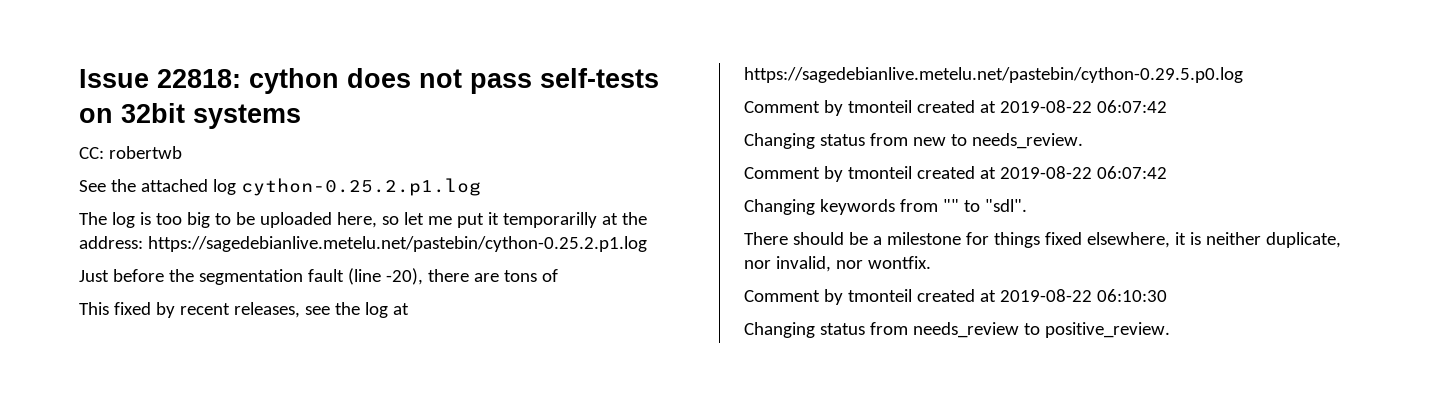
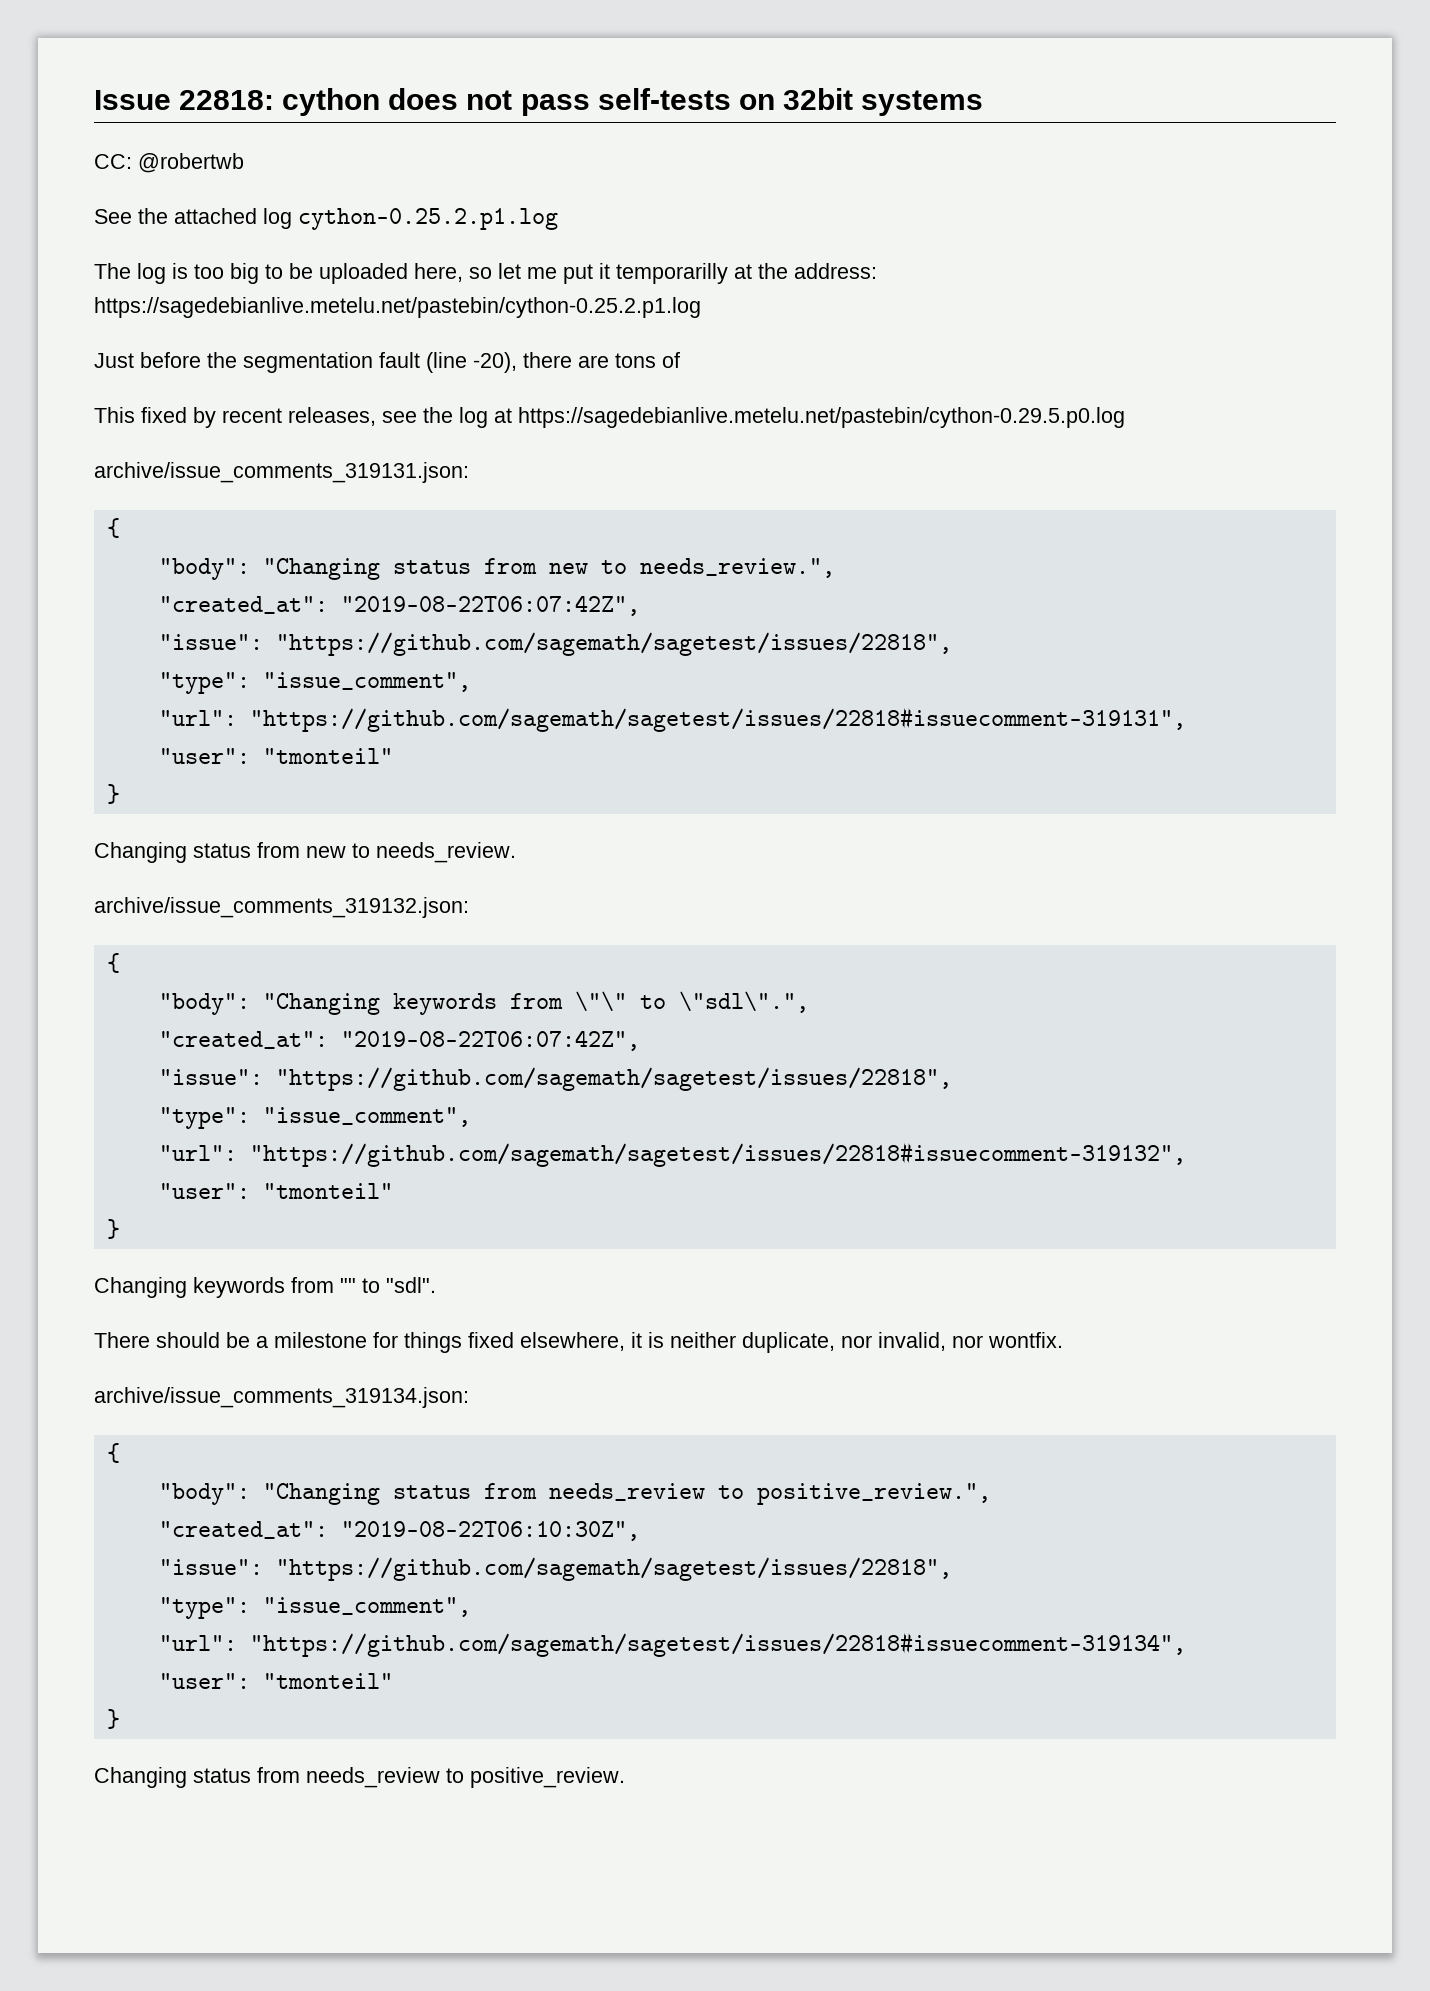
[108,146,182,159] robertwb -> [138,153,244,173] @robertwb
[744,100,1167,116] Comment by tmonteil created at 2019-08-22 06:07:42 -> [94,462,469,483] [106,518,120,538] [158,558,835,580] [158,595,640,616] [158,632,952,656] [158,672,471,694] [158,707,1186,732] [158,748,393,764] [106,784,120,804] archive/issue_comments_319131.json: // { // "body": "Changing status from new to needs_review.", // "created_at": "2019-08-22T06:07:42Z", // "issue": "https://github.com/sagemath/sagetest/issues/22818", // "type": "issue_comment", // "url": "https://github.com/sagemath/sagetest/issues/22818#issuecomment-319131", // "user": "tmonteil" // }
[744,166,1167,182] Comment by tmonteil created at 2019-08-22 06:07:42 -> [94,897,469,918] [106,953,120,973] [158,991,809,1015] [158,1030,640,1051] [158,1067,952,1091] [158,1107,471,1129] [158,1142,1186,1167] [158,1183,393,1199] [106,1219,120,1239] archive/issue_comments_319132.json: // { // "body": "Changing keywords from \"\" to \"sdl\".", // "created_at": "2019-08-22T06:07:42Z", // "issue": "https://github.com/sagemath/sagetest/issues/22818", // "type": "issue_comment", // "url": "https://github.com/sagemath/sagetest/issues/22818#issuecomment-319132", // "user": "tmonteil" // }
[744,289,1167,305] Comment by tmonteil created at 2019-08-22 06:10:30 -> [94,1387,469,1408] [106,1443,120,1463] [158,1483,991,1505] [158,1521,640,1541] [158,1557,952,1581] [158,1597,471,1619] [158,1632,1186,1657] [158,1673,393,1689] [106,1709,120,1729] archive/issue_comments_319134.json: // { // "body": "Changing status from needs_review to positive_review.", // "created_at": "2019-08-22T06:10:30Z", // "issue": "https://github.com/sagemath/sagetest/issues/22818", // "type": "issue_comment", // "url": "https://github.com/sagemath/sagetest/issues/22818#issuecomment-319134", // "user": "tmonteil" // }

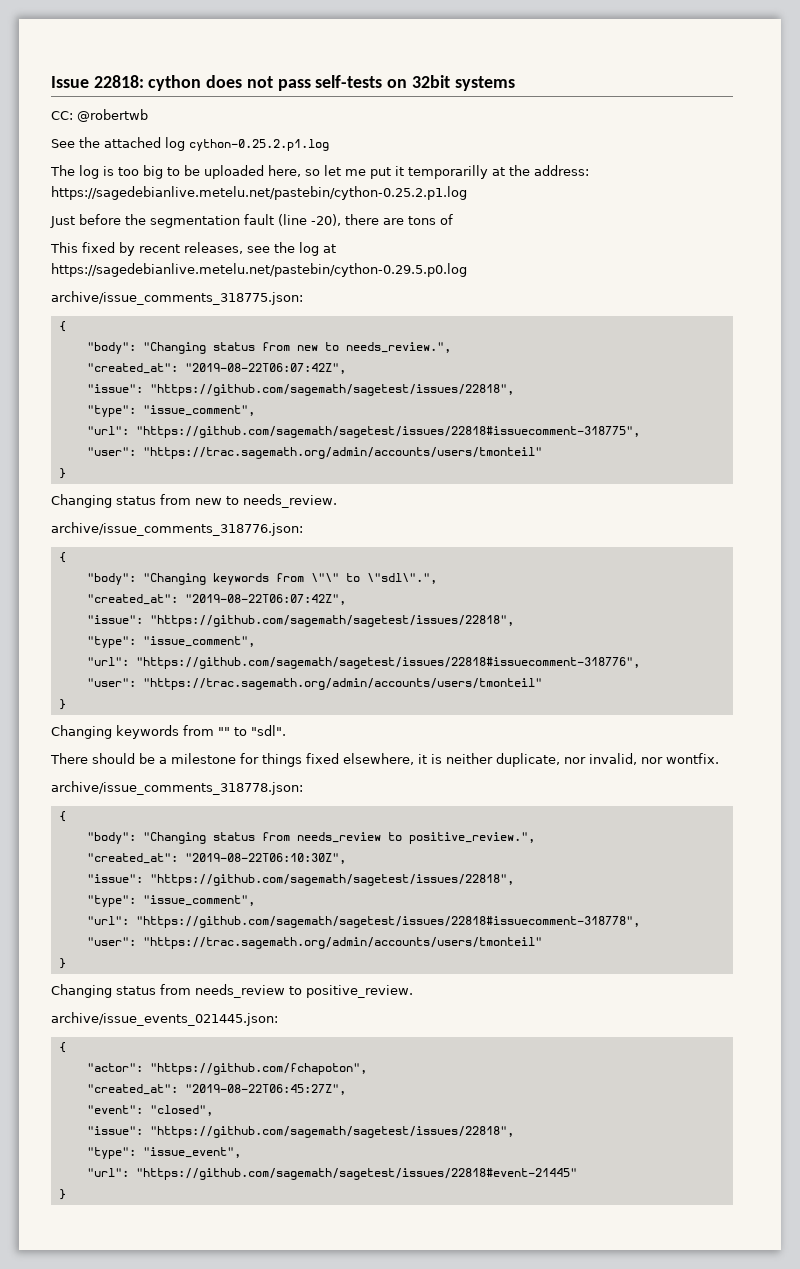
[94,462,469,483] archive/issue_comments_319131.json: -> [51,291,303,305] archive/issue_comments_318775.json:
[249,707,1186,732] [158,748,393,764] "https://github.com/sagemath/sagetest/issues/22818#issuecomment-319131", // "user": "tmonteil" -> [135,426,640,438] [86,447,542,459] "https://github.com/sagemath/sagetest/issues/22818#issuecomment-318775", // "user": "https://trac.sagemath.org/admin/accounts/users/tmonteil"
[94,897,469,918] archive/issue_comments_319132.json: -> [51,522,303,536] archive/issue_comments_318776.json:
[249,1142,1186,1167] [158,1183,393,1199] "https://github.com/sagemath/sagetest/issues/22818#issuecomment-319132", // "user": "tmonteil" -> [135,657,640,669] [86,678,542,690] "https://github.com/sagemath/sagetest/issues/22818#issuecomment-318776", // "user": "https://trac.sagemath.org/admin/accounts/users/tmonteil"
[94,1387,469,1408] archive/issue_comments_319134.json: -> [51,781,303,795] archive/issue_comments_318778.json:
[249,1632,1186,1657] [158,1673,393,1689] "https://github.com/sagemath/sagetest/issues/22818#issuecomment-319134", // "user": "tmonteil" -> [135,916,640,928] [86,937,542,949] "https://github.com/sagemath/sagetest/issues/22818#issuecomment-318778", // "user": "https://trac.sagemath.org/admin/accounts/users/tmonteil"
(625, 1777) none -> [51,1012,278,1026] [58,1042,66,1053] [86,1063,367,1075] [86,1084,346,1095] [86,1105,213,1116] [86,1126,514,1138] [86,1147,241,1159] [86,1168,577,1180] [58,1189,66,1200] // archive/issue_events_021445.json: // { // "actor": "https://github.com/fchapoton", // "created_at": "2019-08-22T06:45:27Z", // "event": "closed", // "issue": "https://github.com/sagemath/sagetest/issues/22818", // "type": "issue_event", // "url": "https://github.com/sagemath/sagetest/issues/22818#event-21445" // }

